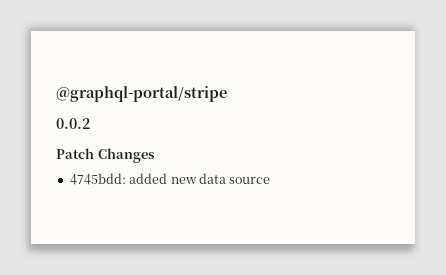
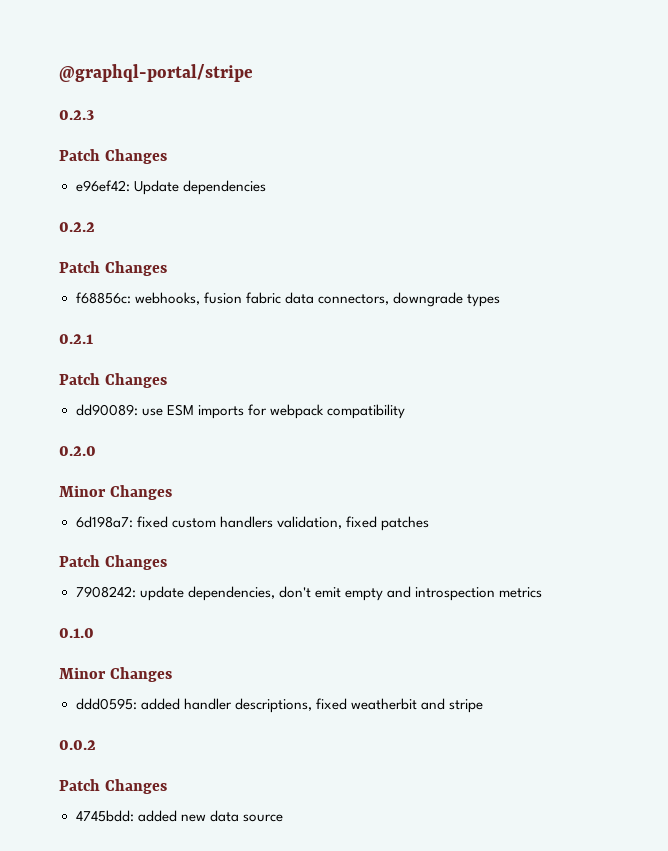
(227, 94) none -> [59,110,94,120] [59,149,167,164] [75,180,266,195] [59,222,95,232] [59,261,167,276] [75,292,500,307] [59,334,93,344] [59,373,167,388] [75,404,405,419] [59,446,96,456] [59,485,172,500] [75,516,429,531] [59,555,167,570] [75,586,542,601] [59,628,94,638] [59,667,172,682] [75,698,483,713] // 0.2.3 // Patch Changes // e96ef42: Update dependencies // 0.2.2 // Patch Changes // f68856c: webhooks, fusion fabric data connectors, downgrade types // 0.2.1 // Patch Changes // dd90089: use ESM imports for webpack compatibility // 0.2.0 // Minor Changes // 6d198a7: fixed custom handlers validation, fixed patches // Patch Changes // 7908242: update dependencies, don't emit empty and introspection metrics // 0.1.0 // Minor Changes // ddd0595: added handler descriptions, fixed weatherbit and stripe

